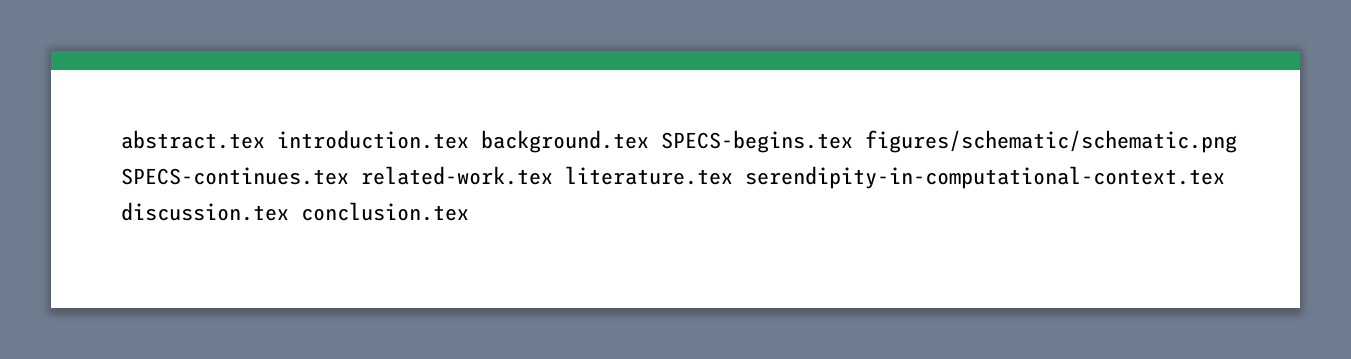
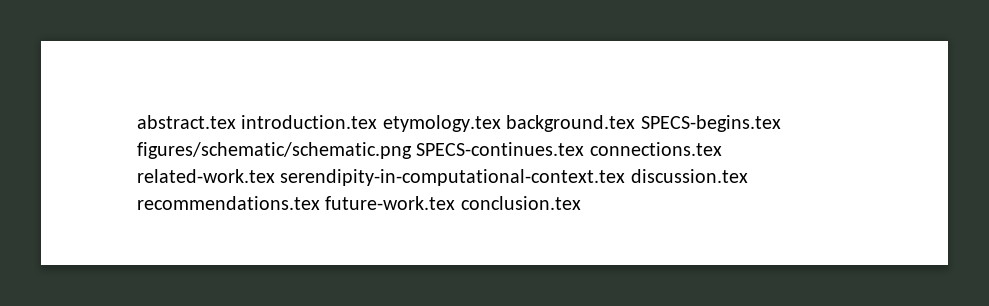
(469, 139) none -> [382,115,501,132] etymology.tex
[361,166,1225,189] [121,202,289,221] related-work.tex literature.tex serendipity-in-computational-context.tex discussion.tex -> [589,142,722,156] [137,169,748,186] [137,196,456,210] connections.tex related-work.tex serendipity-in-computational-context.tex discussion.tex recommendations.tex future-work.tex

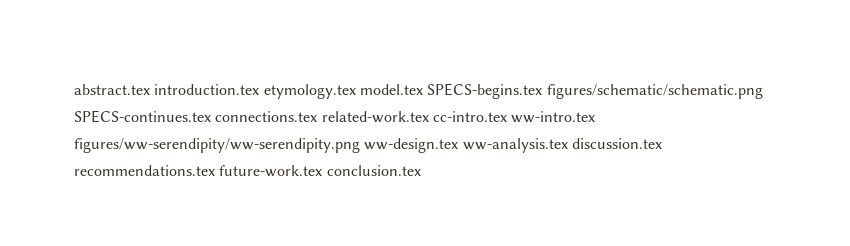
[506,115,636,132] background.tex -> [359,84,423,95] model.tex
[280,169,626,186] serendipity-in-computational-context.tex -> [432,111,596,123] [74,138,568,153] cc-intro.tex ww-intro.tex figures/ww-serendipity/ww-serendipity.png ww-design.tex ww-analysis.tex

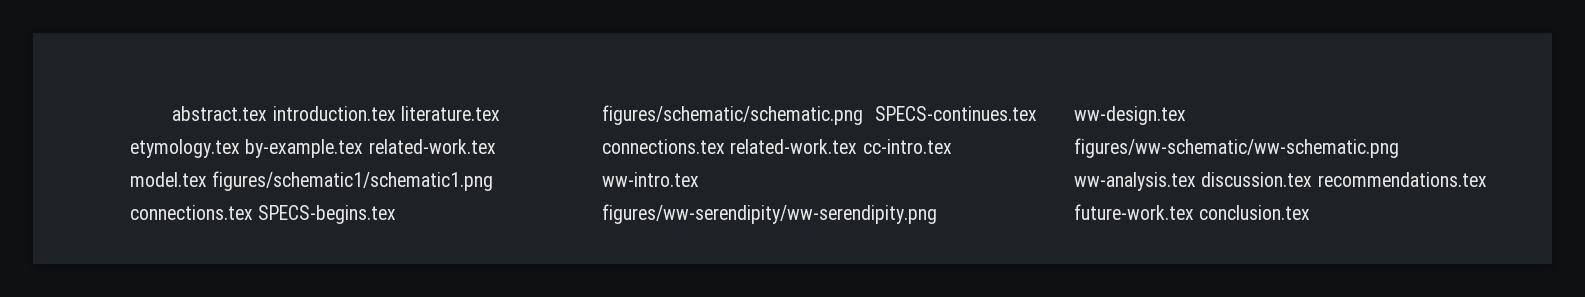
[263,84,423,99] etymology.tex model.tex -> [400,106,500,121] [130,139,496,158] [130,171,494,191] [130,205,253,220] literature.tex etymology.tex by-example.tex related-work.tex model.tex figures/schematic1/schematic1.png connections.tex
(459, 145) none -> [1074,138,1399,158] figures/ww-schematic/ww-schematic.png

